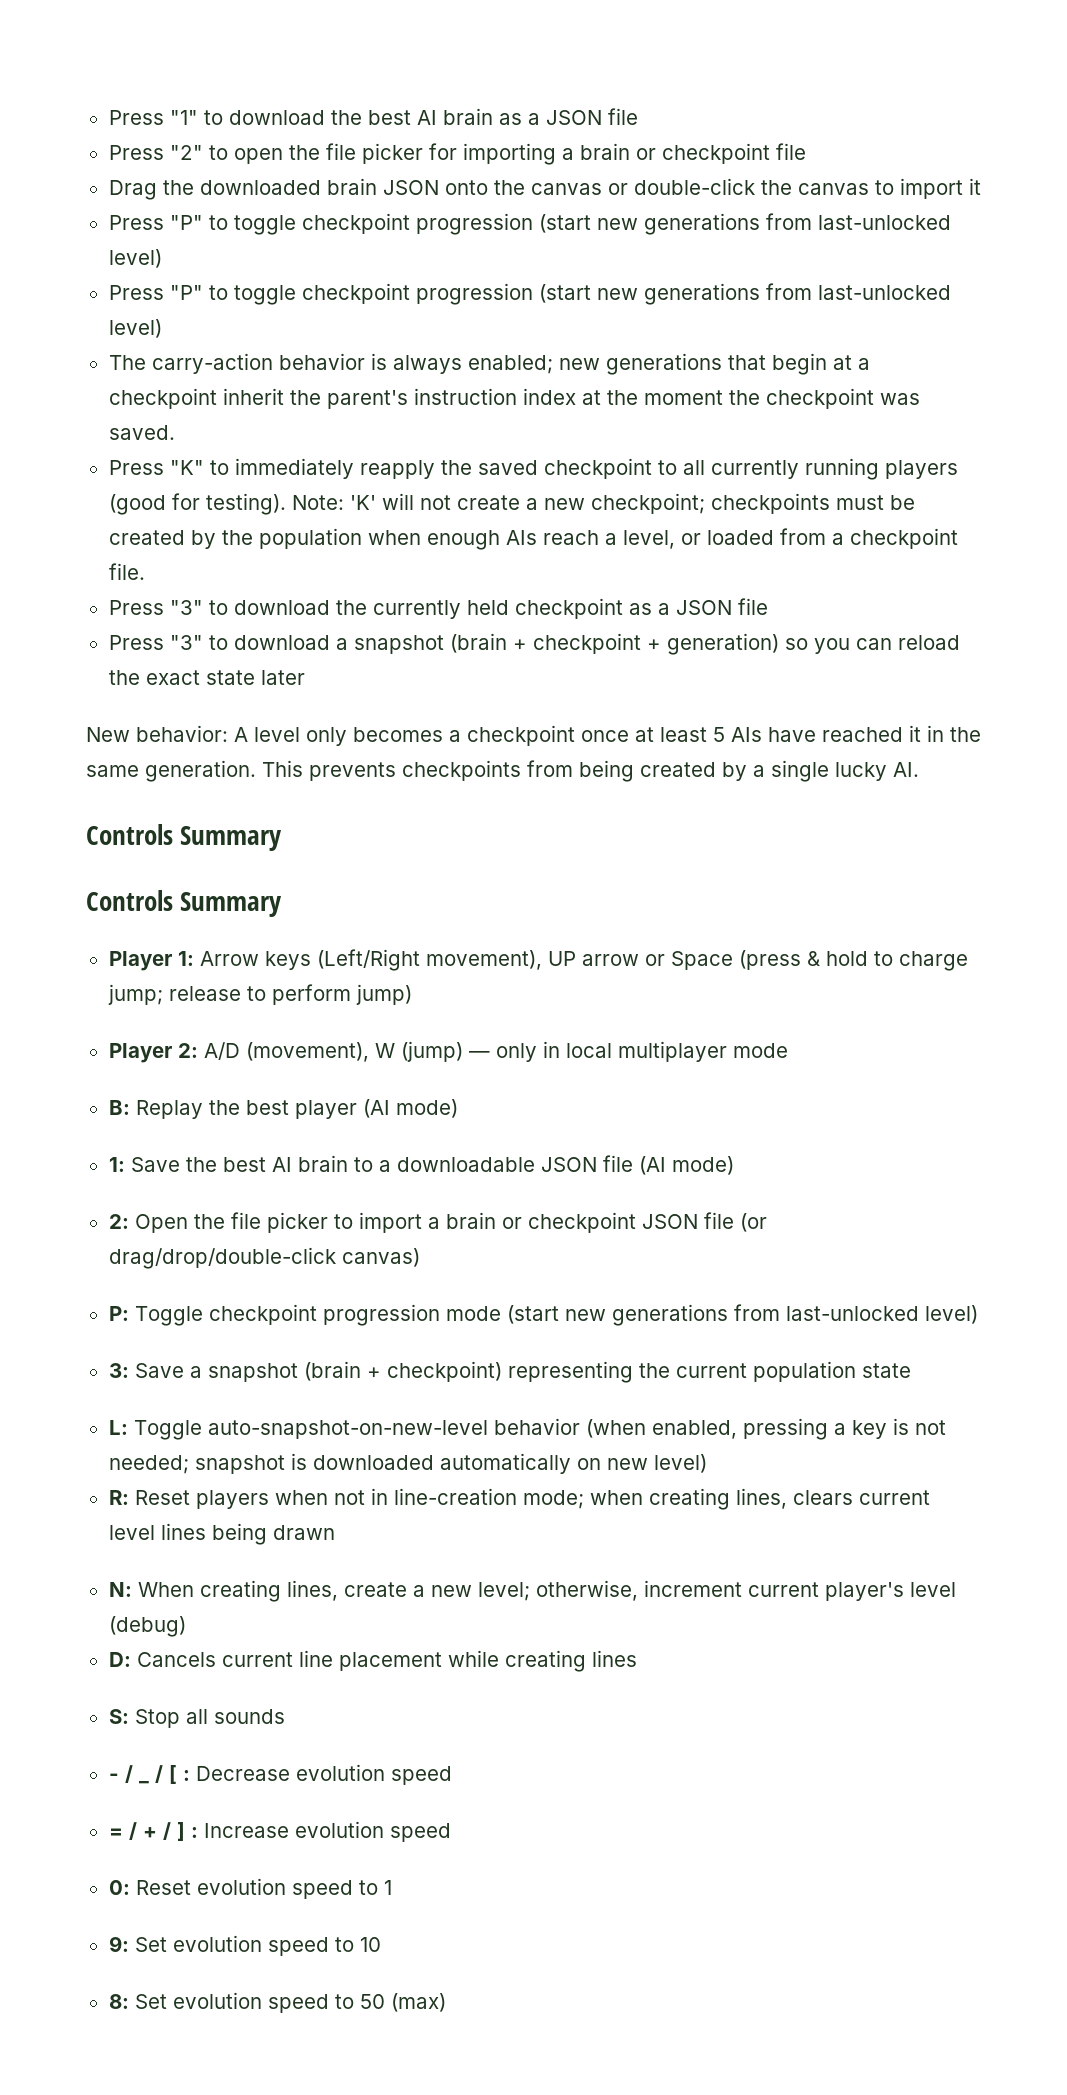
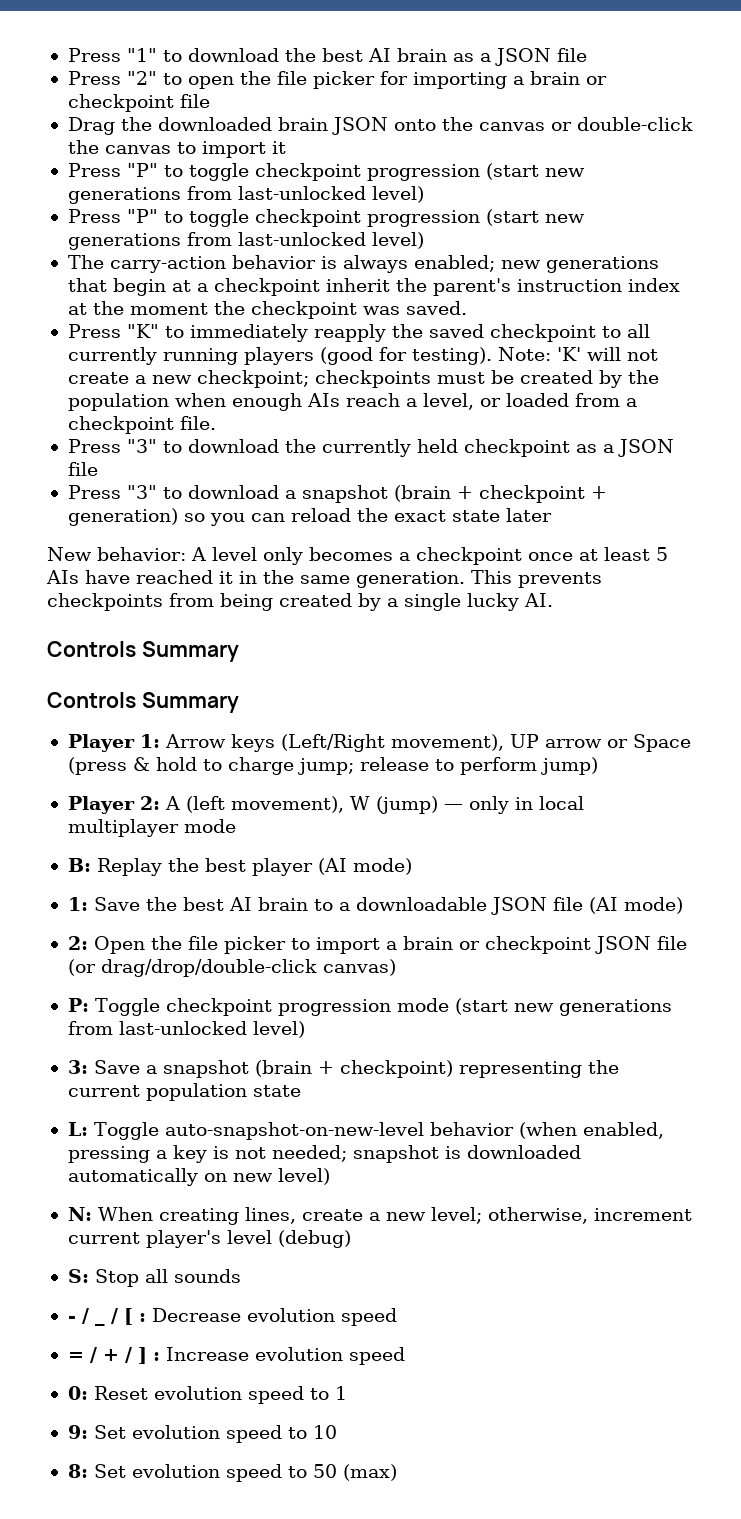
[203,1042,369,1062] A/D (movement), -> [164,796,344,813] A (left movement),
[108,1488,930,1510] [108,1523,335,1545] // R: Reset players when not in line-creation mode; when creating lines, clears current level lines being drawn -> (330, 1176) none
[108,1650,637,1672] // D: Cancels current line placement while creating lines -> (351, 1239) none

